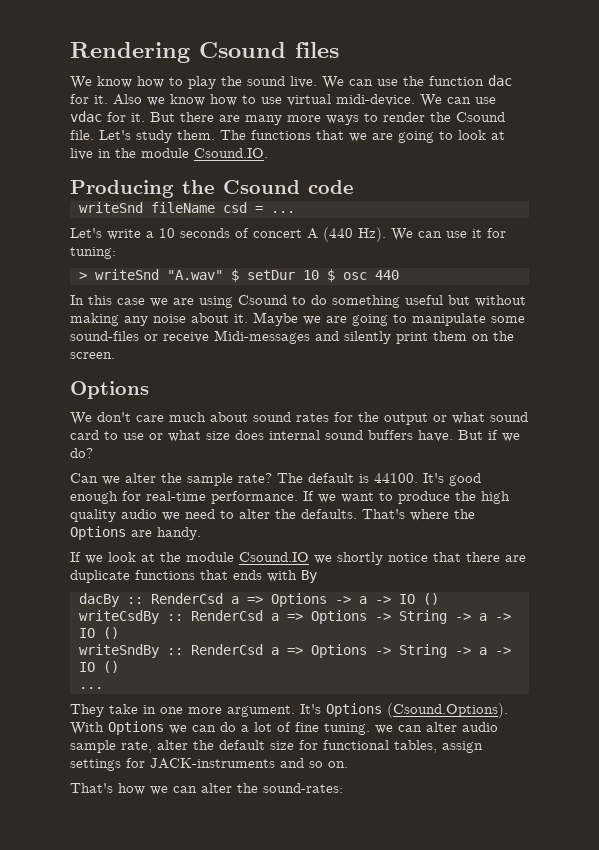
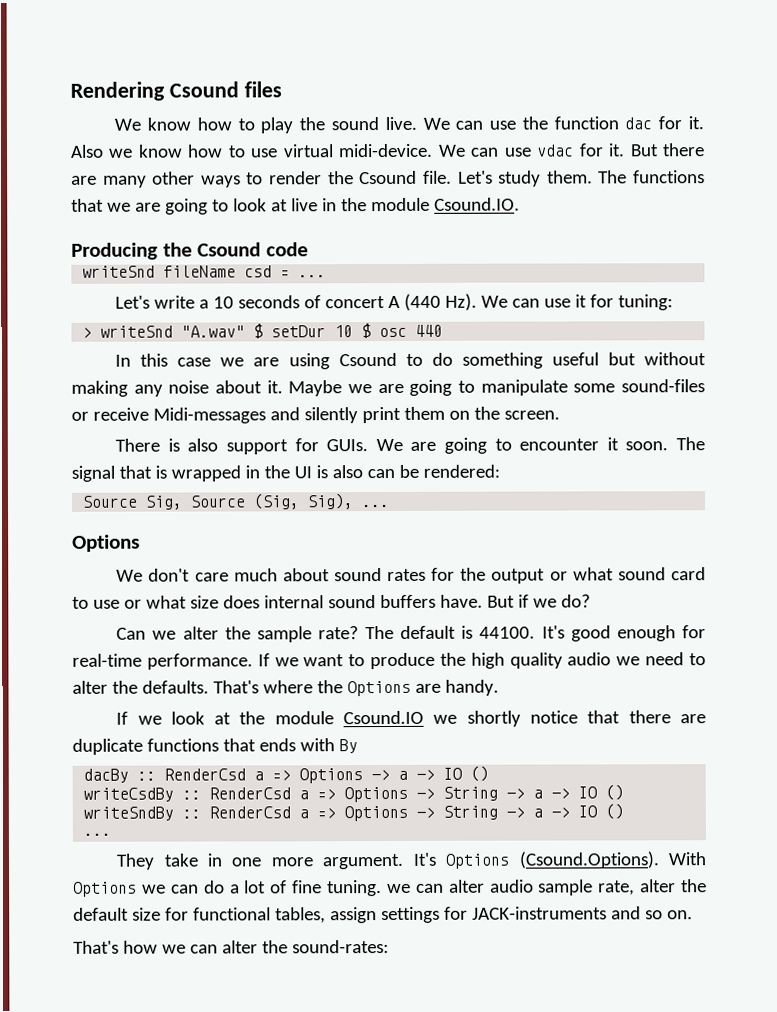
[287,115,321,122] more -> [152,171,196,185] other
(115, 355) none -> [115,437,705,455] [71,464,500,482] [82,493,391,510] // There is also support for GUIs. We are going to encounter it soon. The signal that is wrapped in the UI is also can be rendered: // Source Sig, Source (Sig, Sig), ...

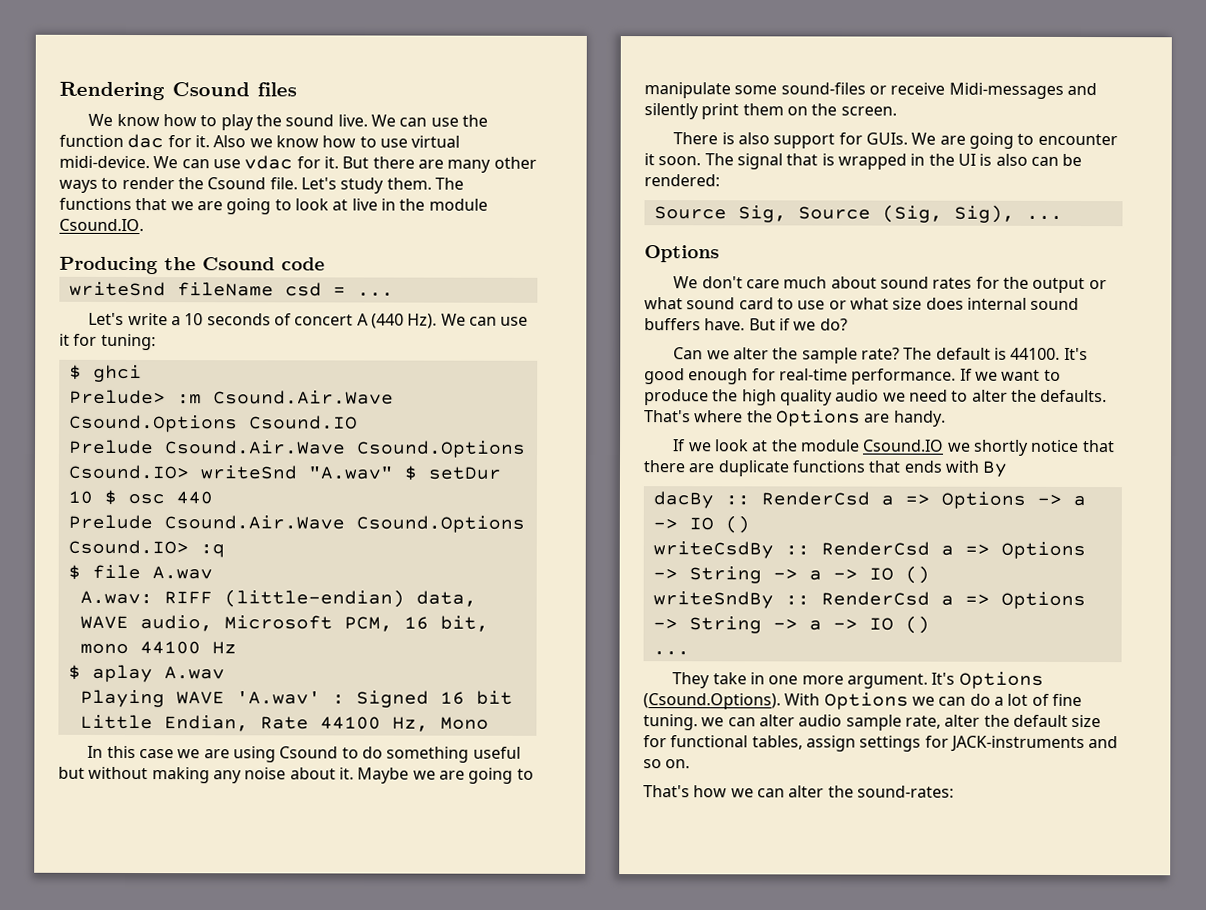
[82,327,93,338] > -> [68,364,142,383] [68,389,394,405] [68,414,358,433] [68,439,526,458] [67,464,189,480] $ ghci // Prelude> :m Csound.Air.Wave Csound.Options Csound.IO // Prelude Csound.Air.Wave Csound.Options Csound.IO>
(444, 330) none -> [67,514,525,533] [67,539,225,558] [67,564,213,580] [79,589,477,608] [79,615,489,632] [79,641,237,655] [67,664,225,683] [79,689,513,708] [79,714,489,732] // Prelude Csound.Air.Wave Csound.Options Csound.IO> :q // $ file A.wav // A.wav: RIFF (little-endian) data, WAVE audio, Microsoft PCM, 16 bit, mono 44100 Hz // $ aplay A.wav // Playing WAVE 'A.wav' : Signed 16 bit Little Endian, Rate 44100 Hz, Mono

